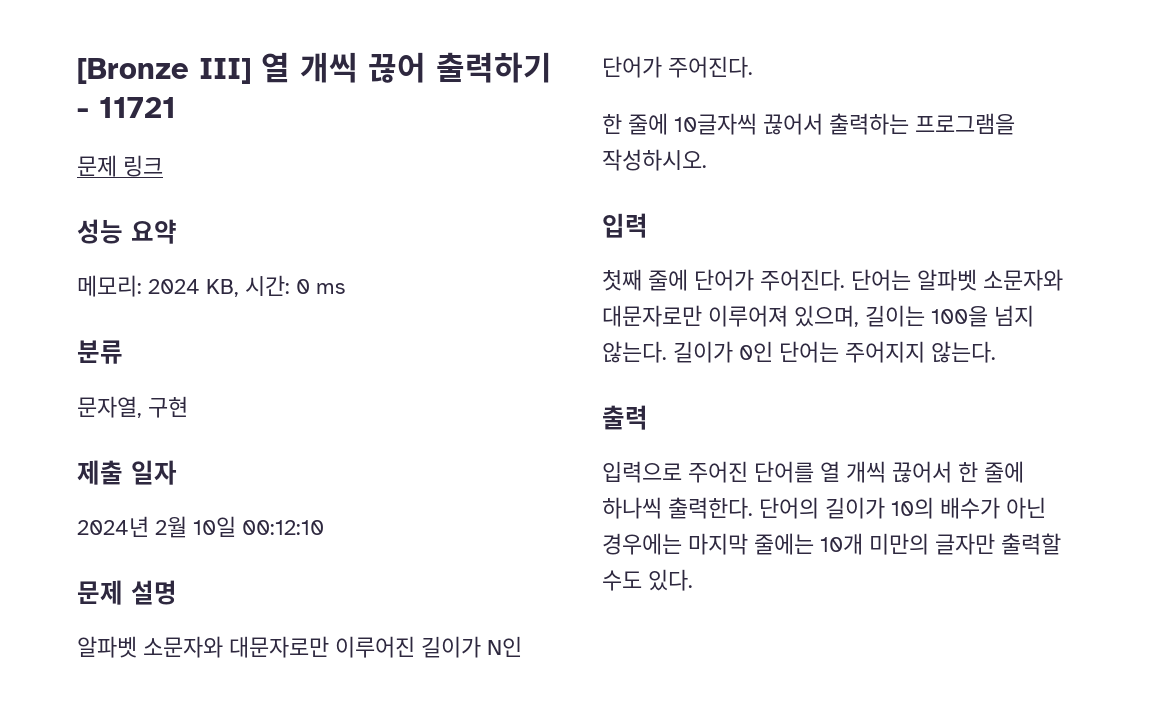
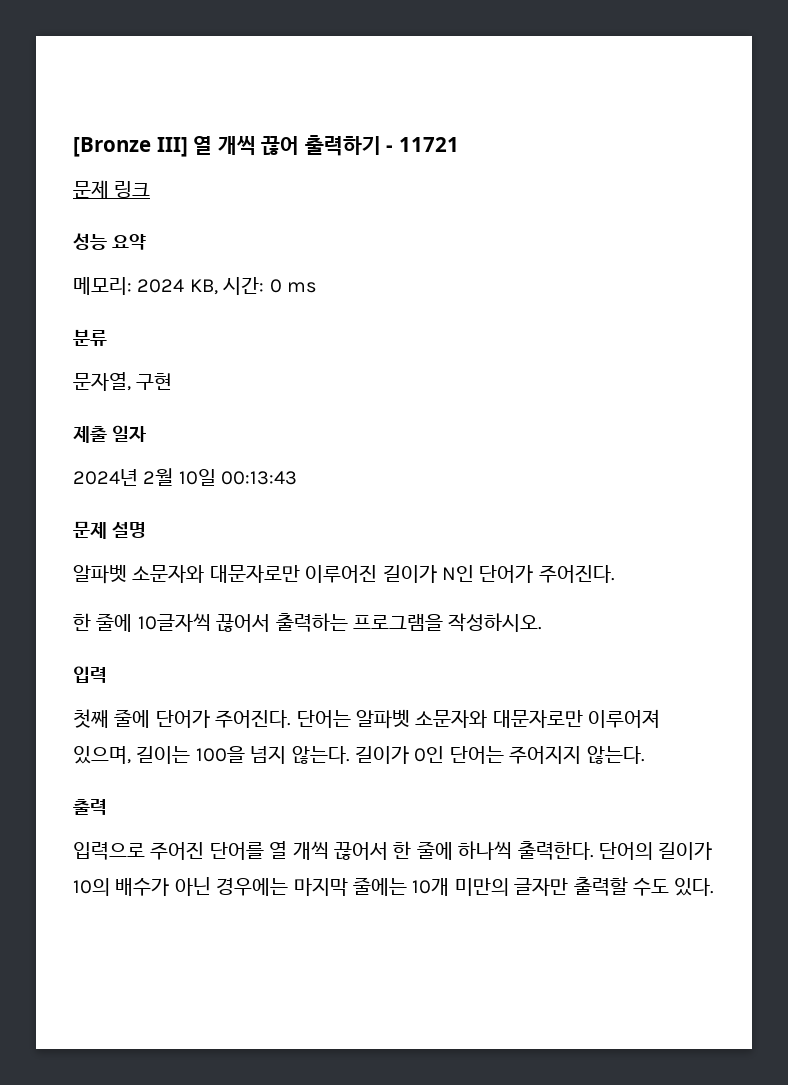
[242,520,324,535] 00:12:10 -> [221,471,298,485] 00:13:43

